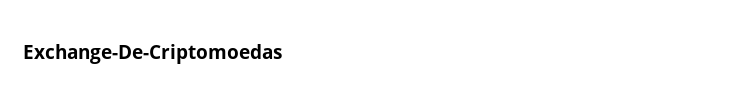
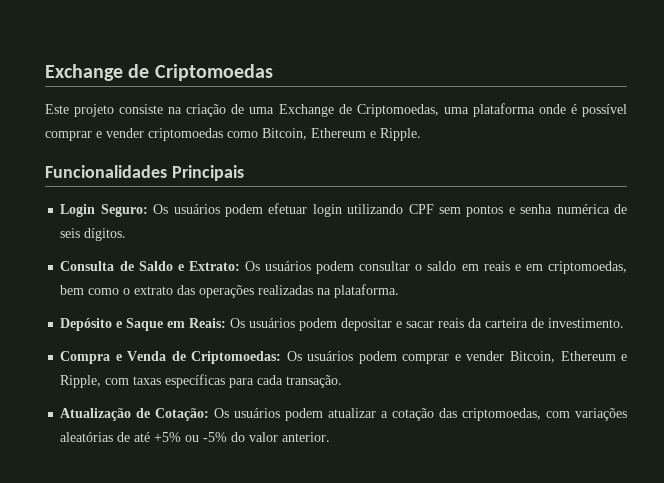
[23,44,282,64] Exchange-De-Criptomoedas -> [45,64,273,81] [45,103,627,117] [45,128,421,141] [45,165,244,181] [60,203,627,217] [60,228,127,241] [60,261,628,274] [60,284,400,298] [60,318,625,331] [60,351,627,364] [60,374,343,388] [60,408,628,421] [60,432,331,442] Exchange de Criptomoedas // Este projeto consiste na criação de uma Exchange de Criptomoedas, uma plataforma onde é possível comprar e vender criptomoedas como Bitcoin, Ethereum e Ripple. // Funcionalidades Principais // Login Seguro: Os usuários podem efetuar login utilizando CPF sem pontos e senha numérica de seis dígitos. // Consulta de Saldo e Extrato: Os usuários podem consultar o saldo em reais e em criptomoedas, bem como o extrato das operações realizadas na plataforma. // Depósito e Saque em Reais: Os usuários podem depositar e sacar reais da carteira de investimento. // Compra e Venda de Criptomoedas: Os usuários podem comprar e vender Bitcoin, Ethereum e Ripple, com taxas específicas para cada transação. // Atualização de Cotação: Os usuários podem atualizar a cotação das criptomoedas, com variações aleatórias de até +5% ou -5% do valor anterior.

